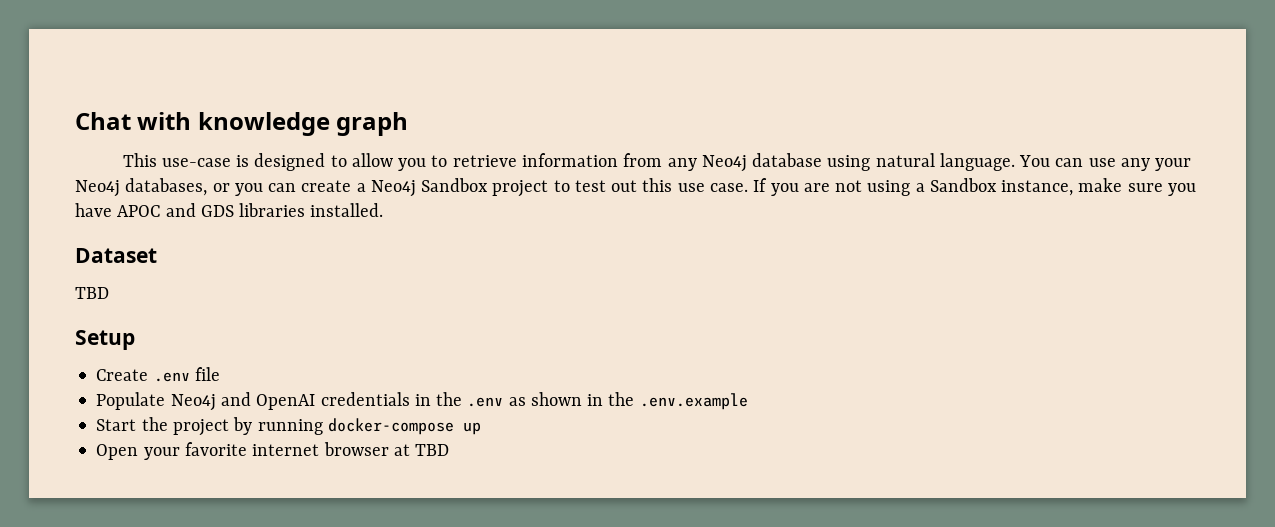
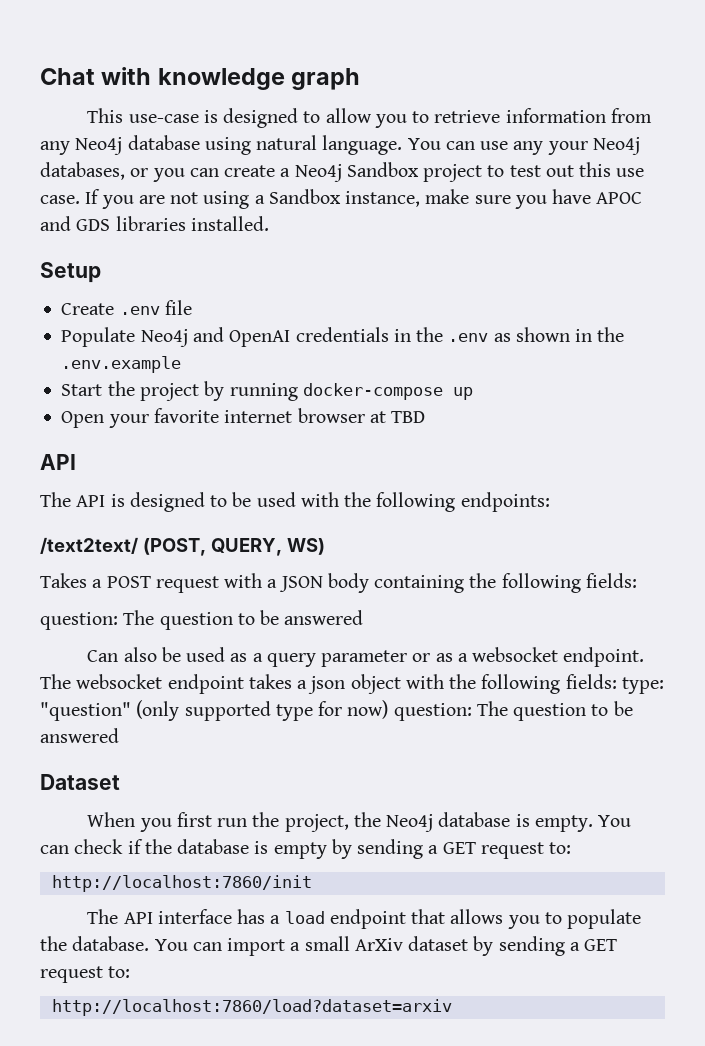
[75,248,157,263] [75,287,109,299] // Dataset // TBD -> (269, 223) none
(450, 450) none -> [40,454,76,470] [40,492,550,512] [40,537,325,556] [40,573,637,593] [40,610,364,630] [87,647,645,667] [40,674,664,694] [40,700,633,721] [40,728,119,743] [40,774,120,790] [87,812,632,832] [40,839,572,859] [51,875,312,892] [87,909,642,929] [40,936,618,956] [40,966,131,983] [51,999,452,1016] // API // The API is designed to be used with the following endpoints: // /text2text/ (POST, QUERY, WS) // Takes a POST request with a JSON body containing the following fields: // question: The question to be answered // Can also be used as a query parameter or as a websocket endpoint. The websocket endpoint takes a json object with the following fields: type: "question" (only supported type for now) question: The question to be answered // Dataset // When you first run the project, the Neo4j database is empty. You can check if the database is empty by sending a GET request to: // http://localhost:7860/init // The API interface has a load endpoint that allows you to populate the database. You can import a small ArXiv dataset by sending a GET request to: // http://localhost:7860/load?dataset=arxiv

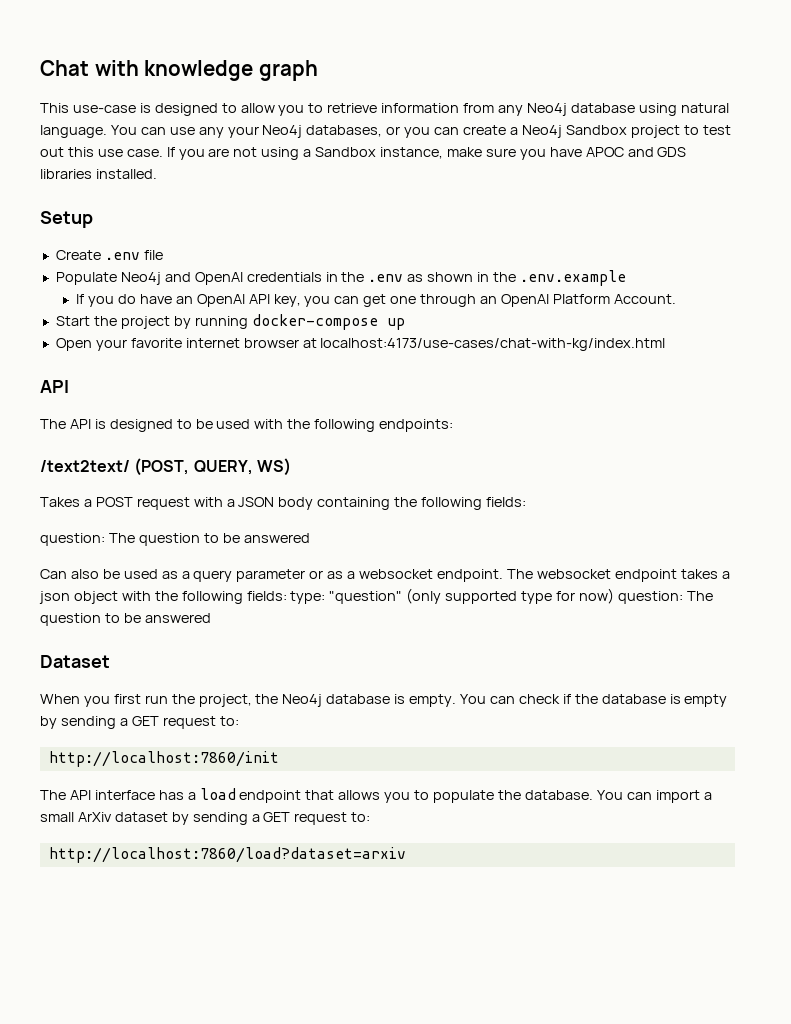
(182, 364) none -> [76,294,676,307] // If you do have an OpenAI API key, you can get one through an OpenAI Platform Account.
[391,411,426,423] TBD -> [320,338,666,351] localhost:4173/use-cases/chat-with-kg/index.html

